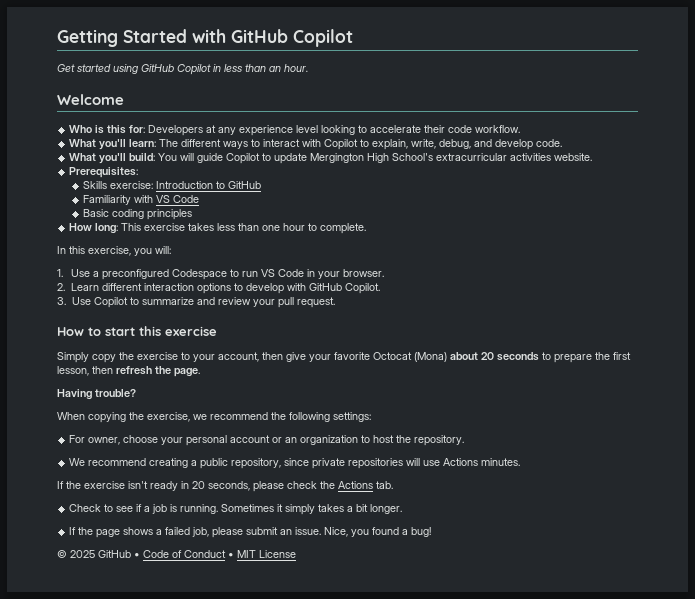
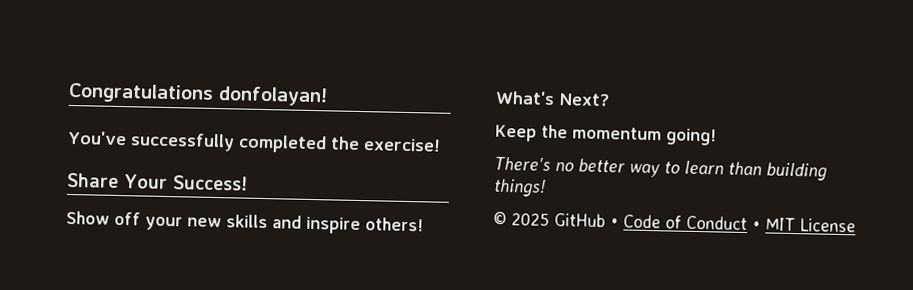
[57,29,353,47] [57,64,308,75] [57,94,124,105] [69,125,521,136] [69,139,563,150] [69,153,593,164] [69,167,139,178] [82,181,261,189] [82,195,199,205] [82,209,192,220] [69,223,367,234] [57,246,171,256] [57,269,384,280] [57,283,380,294] [57,297,335,308] [57,326,217,336] [57,352,631,363] [57,366,200,377] [57,389,136,400] [57,412,371,423] [69,435,465,446] [69,458,521,469] [57,481,393,492] [69,504,403,515] [69,527,432,538] Getting Started with GitHub Copilot // Get started using GitHub Copilot in less than an hour. // Welcome // Who is this for: Developers at any experience level looking to accelerate their code workflow. // What you'll learn: The different ways to interact with Copilot to explain, write, debug, and develop code. // What you'll build: You will guide Copilot to update Mergington High School's extracurricular activities website. // Prerequisites: // Skills exercise: Introduction to GitHub // Familiarity with VS Code // Basic coding principles // How long: This exercise takes less than one hour to complete. // In this exercise, you will: // 1. Use a preconfigured Codespace to run VS Code in your browser. // 2. Learn different interaction options to develop with GitHub Copilot. // 3. Use Copilot to summarize and review your pull request. // How to start this exercise // Simply copy the exercise to your account, then give your favorite Octocat (Mona) about 20 seconds to prepare the first lesson, then refresh the page. // Having trouble? // When copying the exercise, we recommend the following settings: // For owner, choose your personal account or an organization to host the repository. // We recommend creating a public repository, since private repositories will use Actions minutes. // If the exercise isn't ready in 20 seconds, please check the Actions tab. // Check to see if a job is running. Sometimes it simply takes a bit longer. // If the page shows a failed job, please submit an issue. Nice, you found a bug! -> [68,82,328,107] [67,130,441,154] [67,172,248,191] [66,210,424,235] [495,90,610,107] [495,124,717,146] [494,156,827,181] [493,178,546,197] Congratulations donfolayan! // You've successfully completed the exercise! // Share Your Success! // Show off your new skills and inspire others! // What's Next? // Keep the momentum going! // There's no better way to learn than building things!

